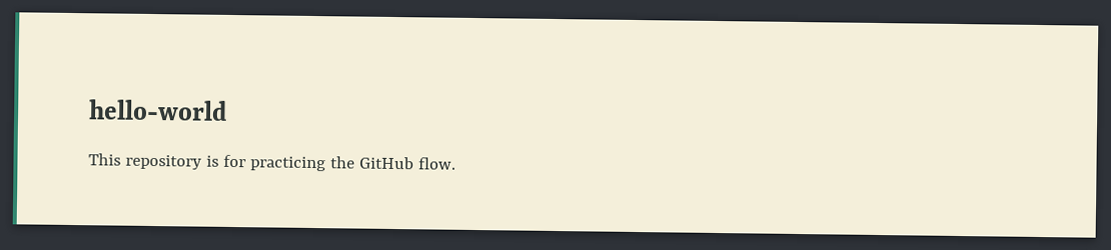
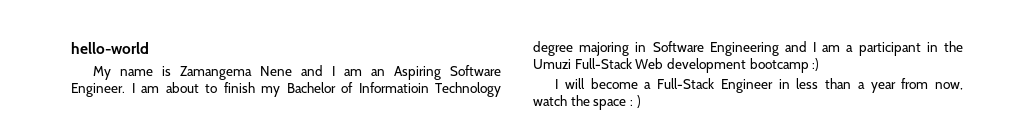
[88,153,456,172] This repository is for practicing the GitHub flow. -> [93,65,502,80] [71,82,501,97] [533,41,963,56] [533,58,820,73] [555,78,963,93] [533,95,641,110] My name is Zamangema Nene and I am an Aspiring Software Engineer. I am about to finish my Bachelor of Informatioin Technology degree majoring in Software Engineering and I am a participant in the Umuzi Full-Stack Web development bootcamp :) // I will become a Full-Stack Engineer in less than a year from now, watch the space : )

